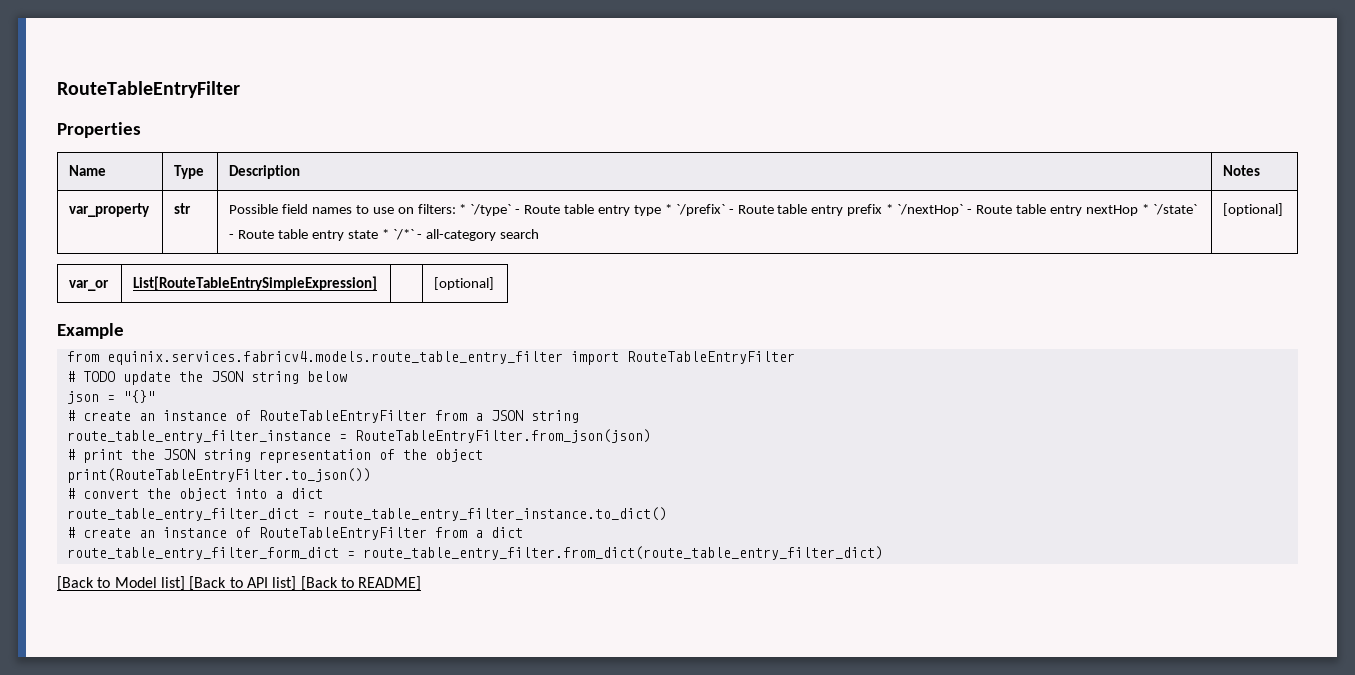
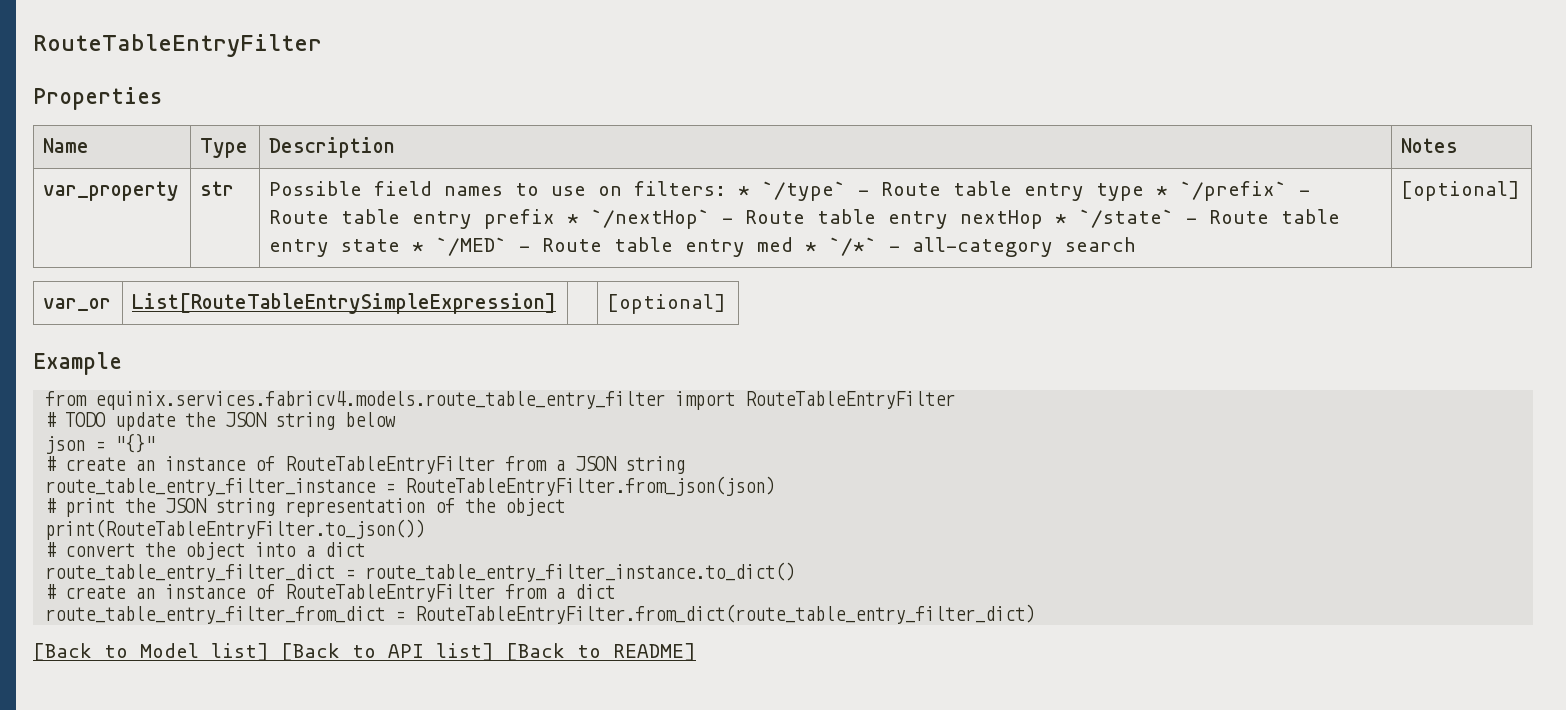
(389, 234) none -> [436,237,818,257] `/MED` - Route table entry med *
[66,546,883,560] route_table_entry_filter_form_dict = route_table_entry_filter.from_dict(route_table_entry_filter_dict) -> [45,604,1036,624] route_table_entry_filter_from_dict = RouteTableEntryFilter.from_dict(route_table_entry_filter_dict)

